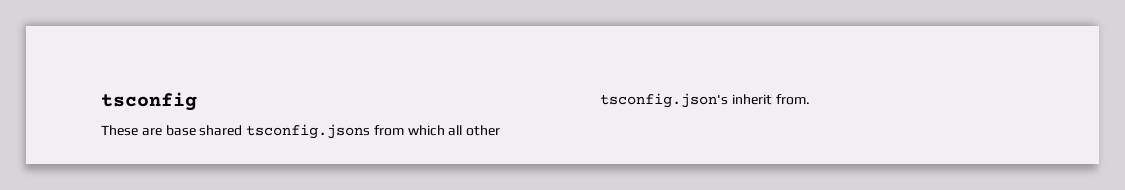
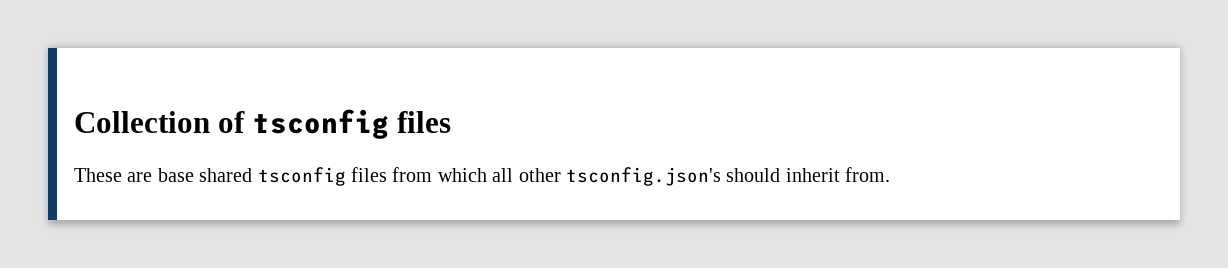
[101,92,197,111] tsconfig -> [74,109,452,139] Collection of tsconfig files
[246,124,371,139] tsconfig.jsons -> [257,167,387,186] tsconfig files
(728, 100) none -> [726,168,781,182] should

